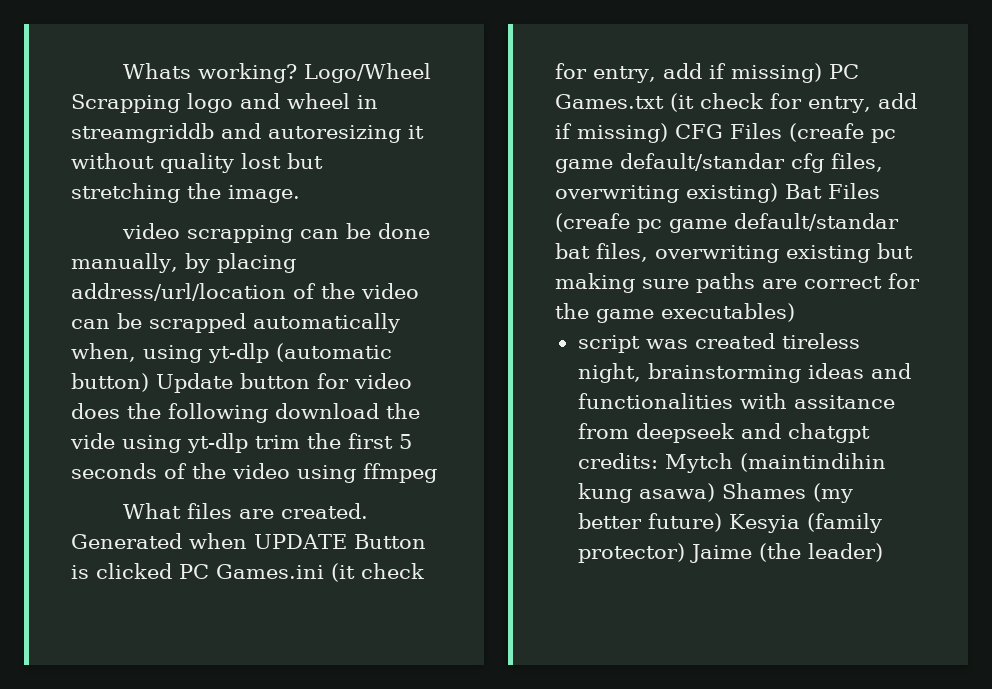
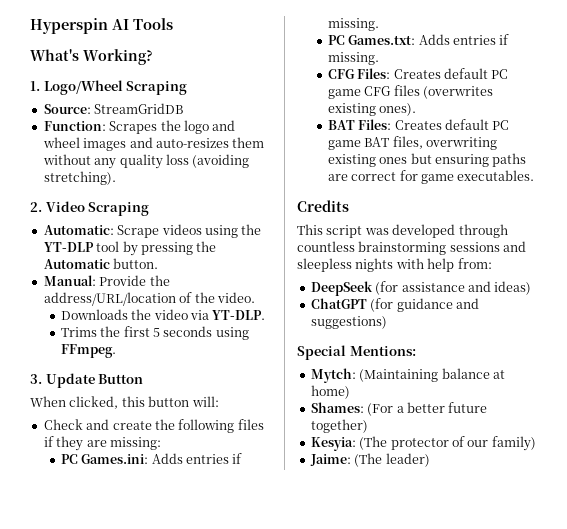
[123,63,432,83] [71,93,378,113] [71,123,424,143] [71,153,323,173] [71,183,300,203] [122,223,431,243] [71,253,296,273] [71,283,419,301] [71,313,400,333] [71,343,392,363] [71,373,412,393] [71,403,420,423] [70,433,412,453] [71,463,437,483] [123,503,369,519] [71,533,426,549] [71,563,424,582] [555,63,859,83] [555,93,917,113] [555,123,896,143] [555,153,883,173] [555,183,880,203] [555,213,899,233] [555,243,913,263] [555,273,920,293] [555,303,795,323] [577,333,860,353] [577,363,911,383] [577,393,895,409] [577,423,870,443] [577,453,886,473] [577,483,853,503] [577,513,882,533] [577,543,801,563] Whats working? Logo/Wheel Scrapping logo and wheel in streamgriddb and autoresizing it without quality lost but stretching the image. // video scrapping can be done manually, by placing address/url/location of the video can be scrapped automatically when, using yt-dlp (automatic button) Update button for video does the following download the vide using yt-dlp trim the first 5 seconds of the video using ffmpeg // What files are created. Generated when UPDATE Button is clicked PC Games.ini (it check for entry, add if missing) PC Games.txt (it check for entry, add if missing) CFG Files (creafe pc game default/standar cfg files, overwriting existing) Bat Files (creafe pc game default/standar bat files, overwriting existing but making sure paths are correct for the game executables) // script was created tireless night, brainstorming ideas and functionalities with assitance from deepseek and chatgpt credits: Mytch (maintindihin kung asawa) Shames (my better future) Kesyia (family protector) Jaime (the -> [30,18,173,34] [30,49,153,65] [30,80,188,95] [43,103,184,114] [43,120,236,134] [42,137,265,151] [42,154,250,169] [43,171,116,185] [30,201,150,216] [43,224,262,238] [43,241,217,256] [43,258,159,269] [43,275,170,286] [43,292,255,306] [60,309,266,320] [60,326,249,340] [60,344,116,358] [30,373,144,388] [30,396,219,409] [43,419,264,433] [43,436,161,451] [60,453,243,464] [327,18,379,31] [327,34,510,45] [327,52,379,65] [327,68,509,79] [327,85,493,99] [327,103,417,116] [327,119,510,130] [327,136,497,150] [327,153,527,167] [327,170,535,184] [297,200,349,212] [297,224,508,238] [297,241,527,255] [297,258,492,272] [310,281,532,296] [310,298,479,312] [310,316,387,329] [297,345,416,360] [310,368,505,383] [310,385,350,399] [310,402,488,416] [310,419,368,433] [310,436,536,451] [309,453,383,467] Hyperspin AI Tools // What's Working? // 1. Logo/Wheel Scraping // Source: StreamGridDB // Function: Scrapes the logo and wheel images and auto-resizes them without any quality loss (avoiding stretching). // 2. Video Scraping // Automatic: Scrape videos using the YT-DLP tool by pressing the Automatic button. // Manual: Provide the address/URL/location of the video. // Downloads the video via YT-DLP. // Trims the first 5 seconds using FFmpeg. // 3. Update Button // When clicked, this button will: // Check and create the following files if they are missing: // PC Games.ini: Adds entries if missing. // PC Games.txt: Adds entries if missing. // CFG Files: Creates default PC game CFG files (overwrites existing ones). // BAT Files: Creates default PC game BAT files, overwriting existing ones but ensuring paths are correct for game executables. // Credits // This script was developed through countless brainstorming sessions and sleepless nights with help from: // DeepSeek (for assistance and ideas) // ChatGPT (for guidance and suggestions) // Special Mentions: // Mytch: (Maintaining balance at home) // Shames: (For a better future together) // Kesyia: (The protector of our family) // Jaime: (The

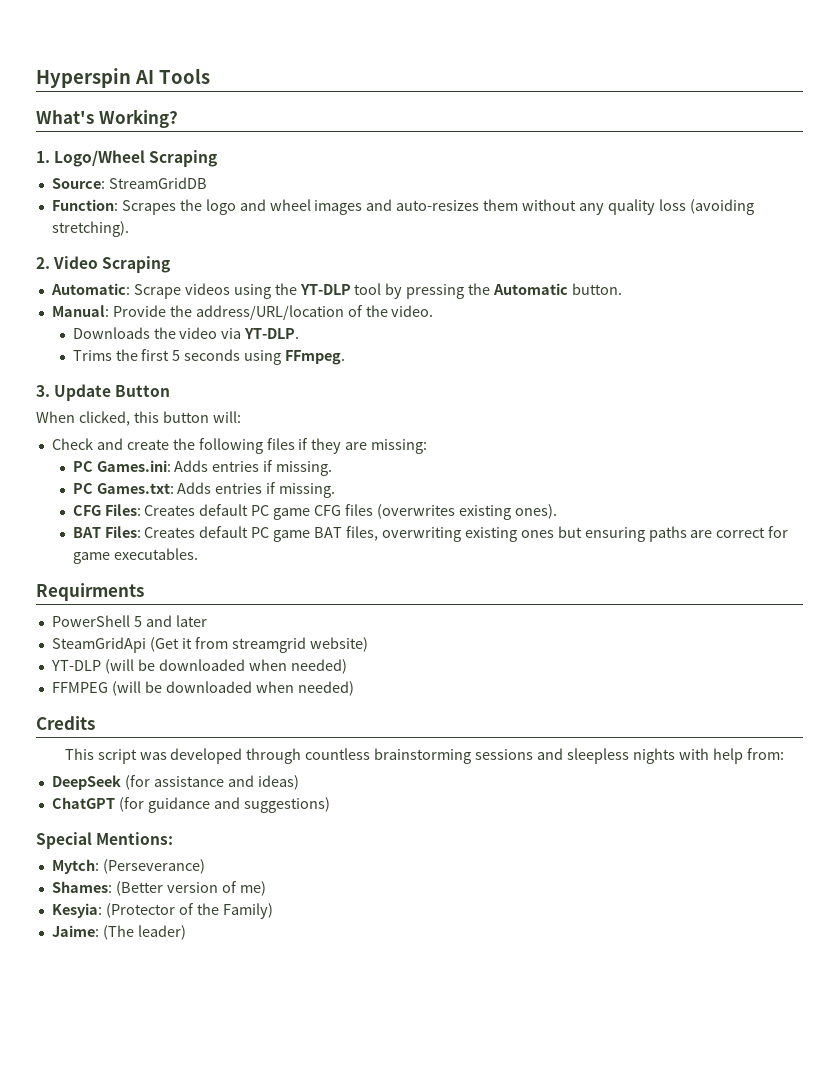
(535, 175) none -> [36,583,144,601] [51,615,207,627] [51,637,368,653] [50,659,347,674] [51,681,354,696] // Requirments // PowerShell 5 and later // SteamGridApi (Get it from streamgrid website) // YT-DLP (will be downloaded when needed) // FFMPEG (will be downloaded when needed)
[359,368,505,382] [310,385,350,399] [310,402,488,416] [310,419,368,433] [310,436,536,451] (Maintaining balance at home) // Shames: (For a better future together) // Kesyia: (The protector of our family) -> [102,859,205,874] [51,881,266,896] [51,903,273,919] (Perseverance) // Shames: (Better version of me) // Kesyia: (Protector of the Family)

